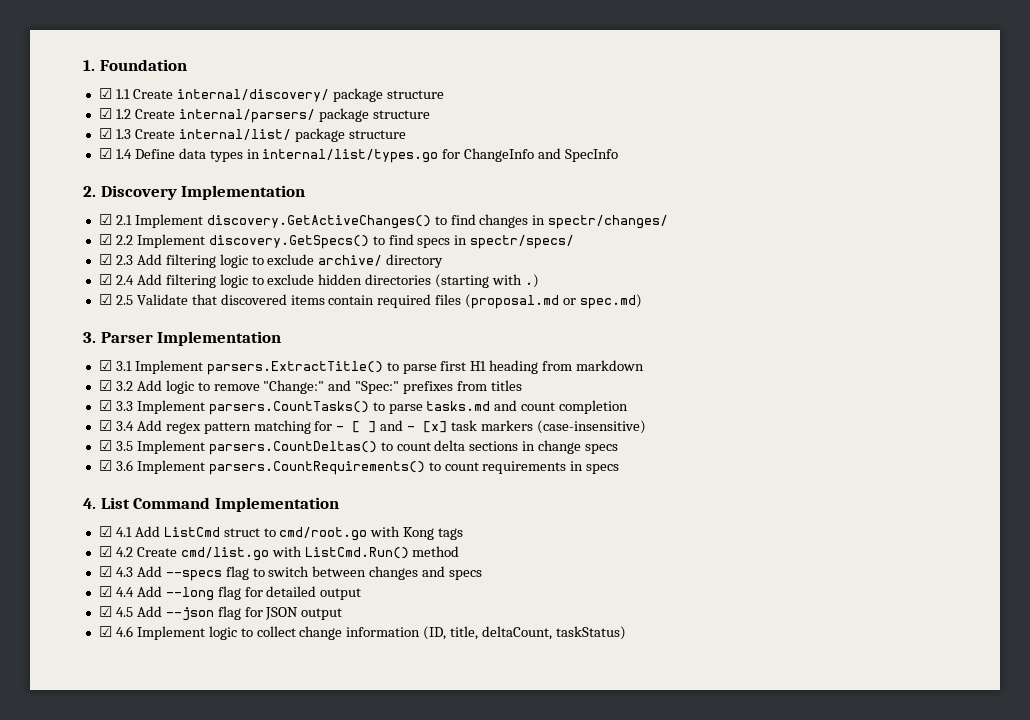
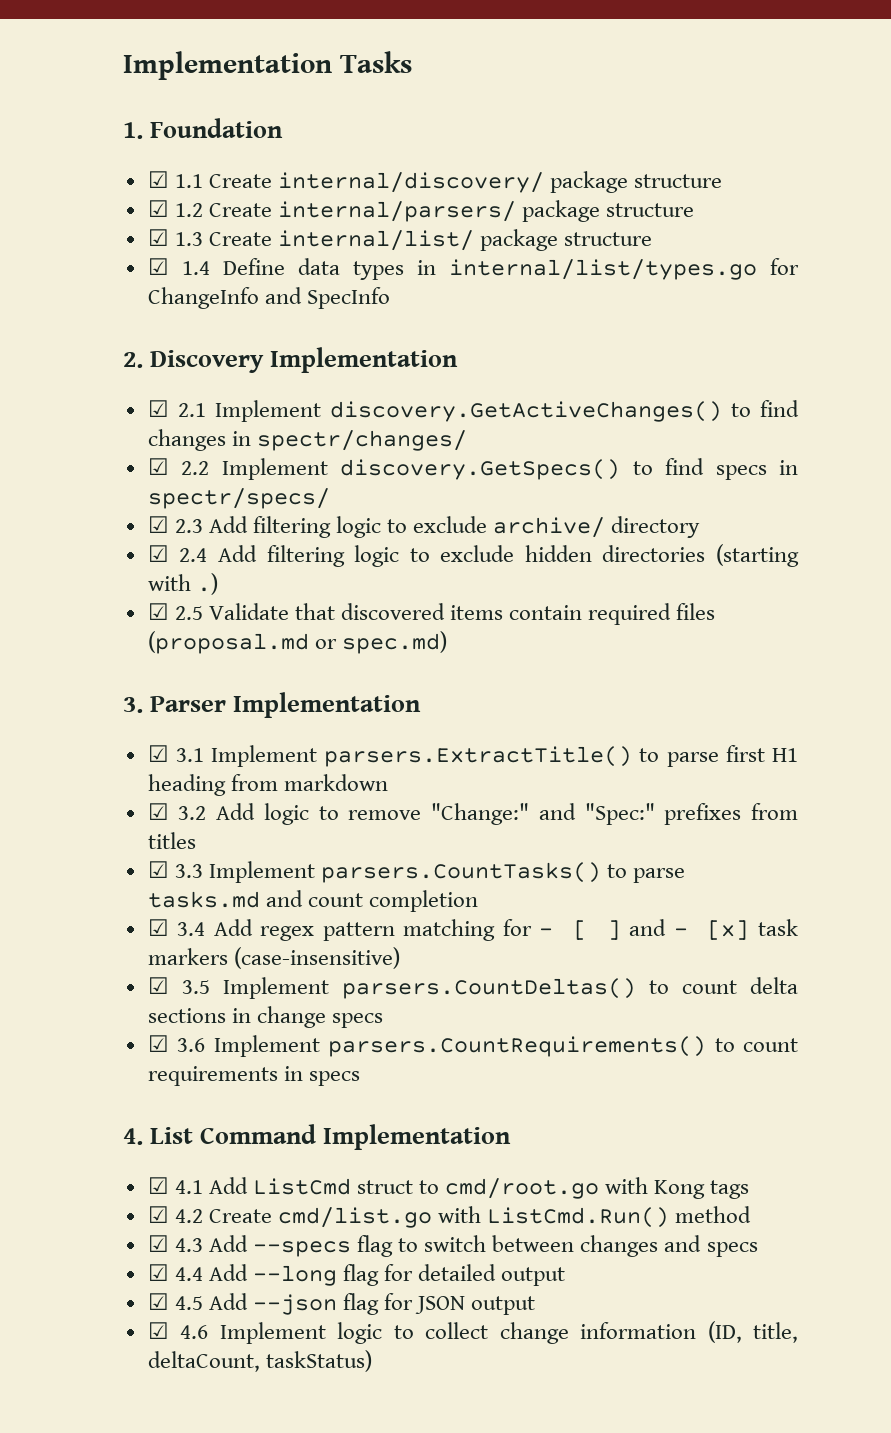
(83, 65) none -> [123,51,412,80] Implementation Tasks //

